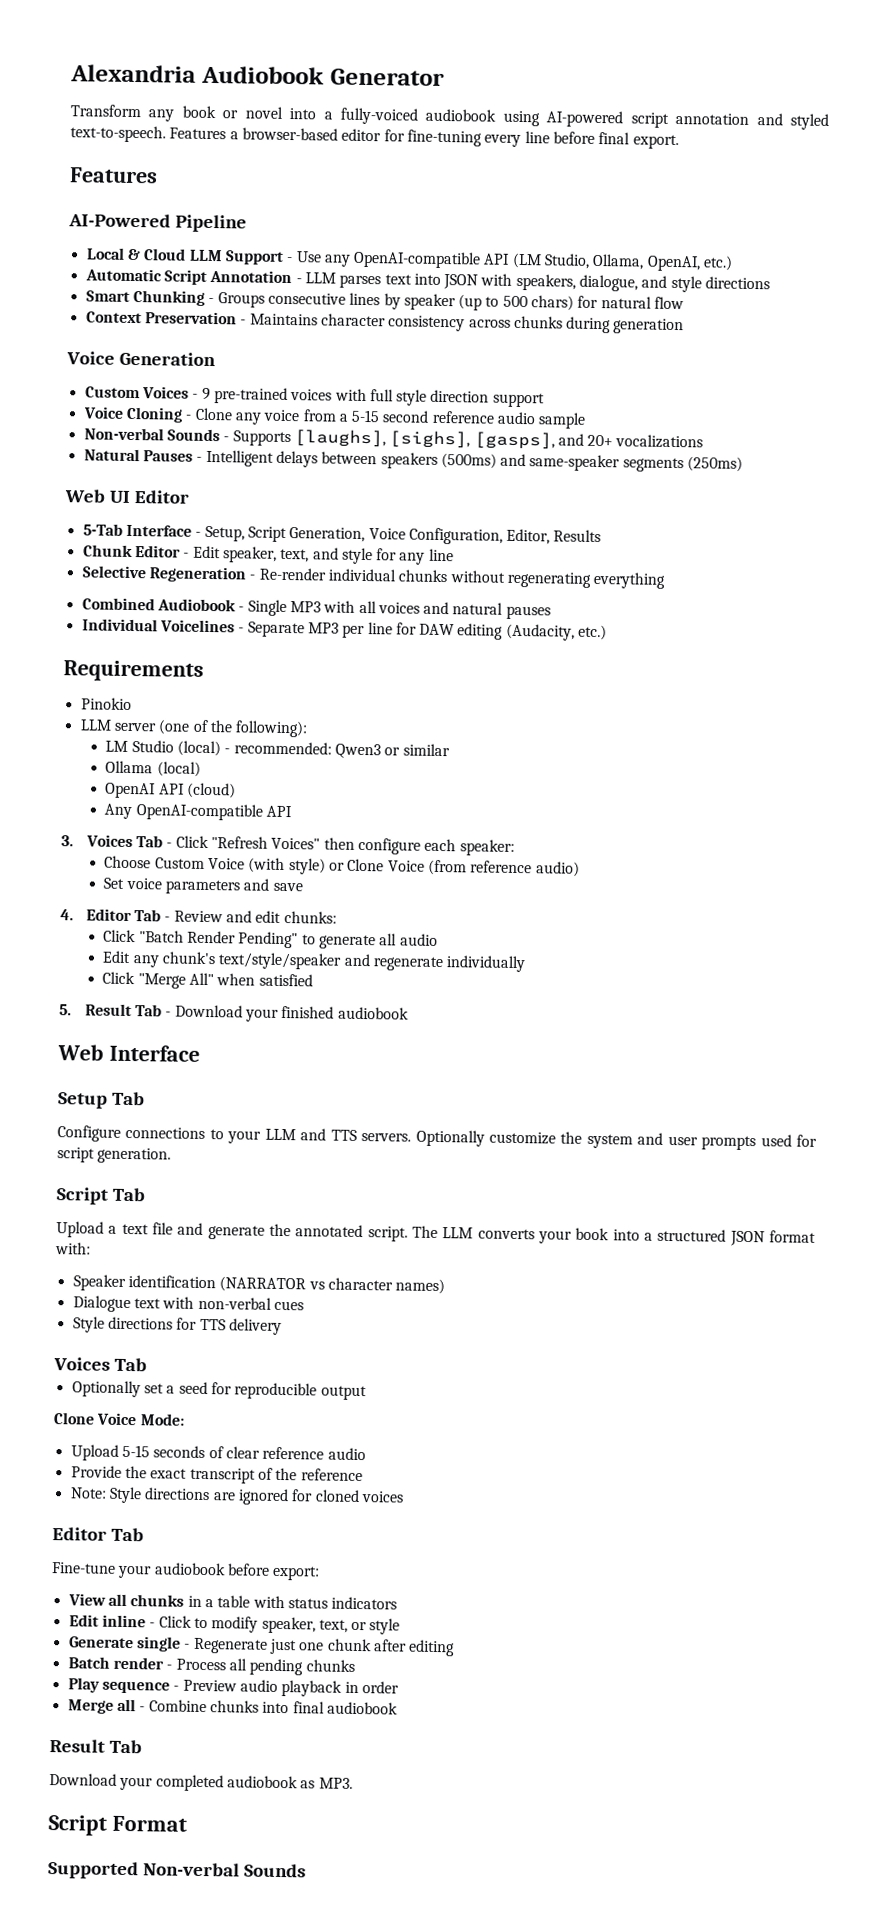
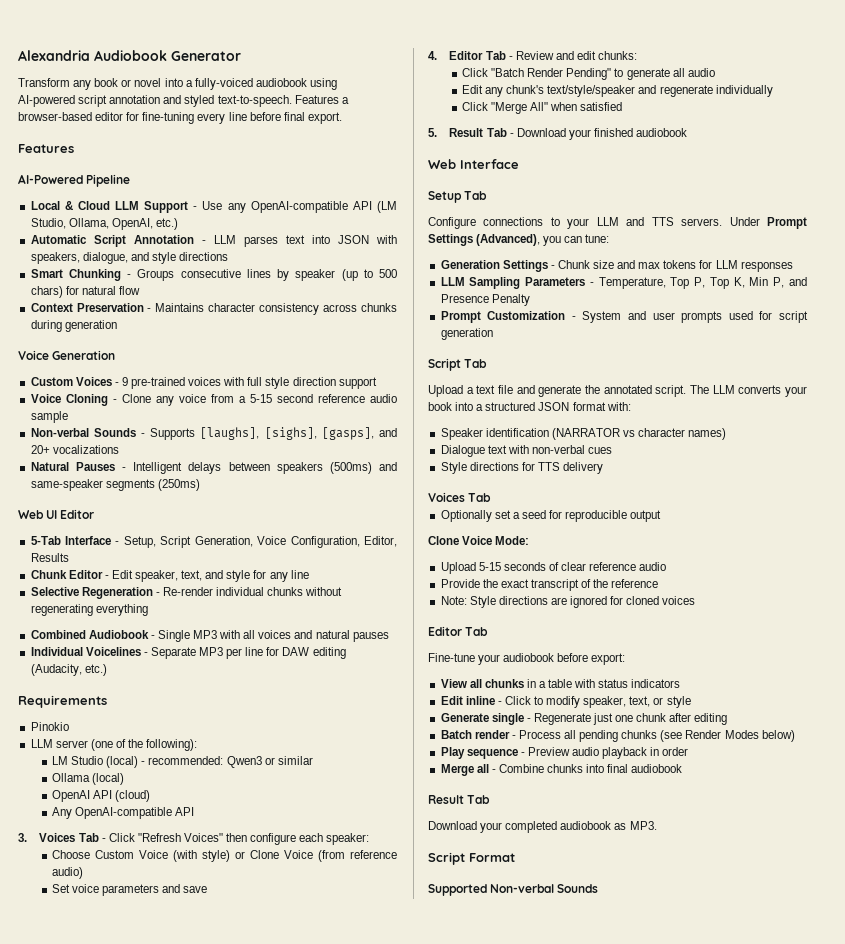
[415,1129,633,1149] Optionally customize the system -> [729,217,808,229] [428,234,610,246] [440,260,793,272] [440,277,807,289] [440,294,530,306] [440,311,622,323] Under Prompt Settings (Advanced), you can tune: // Generation Settings - Chunk size and max tokens for LLM responses // LLM Sampling Parameters - Temperature, Top P, Top K, Min P, and Presence Penalty // Prompt Customization - System
[97,1147,172,1164] generation. -> [440,328,493,340] generation
(355, 1665) none -> [660,730,795,742] (see Render Modes below)

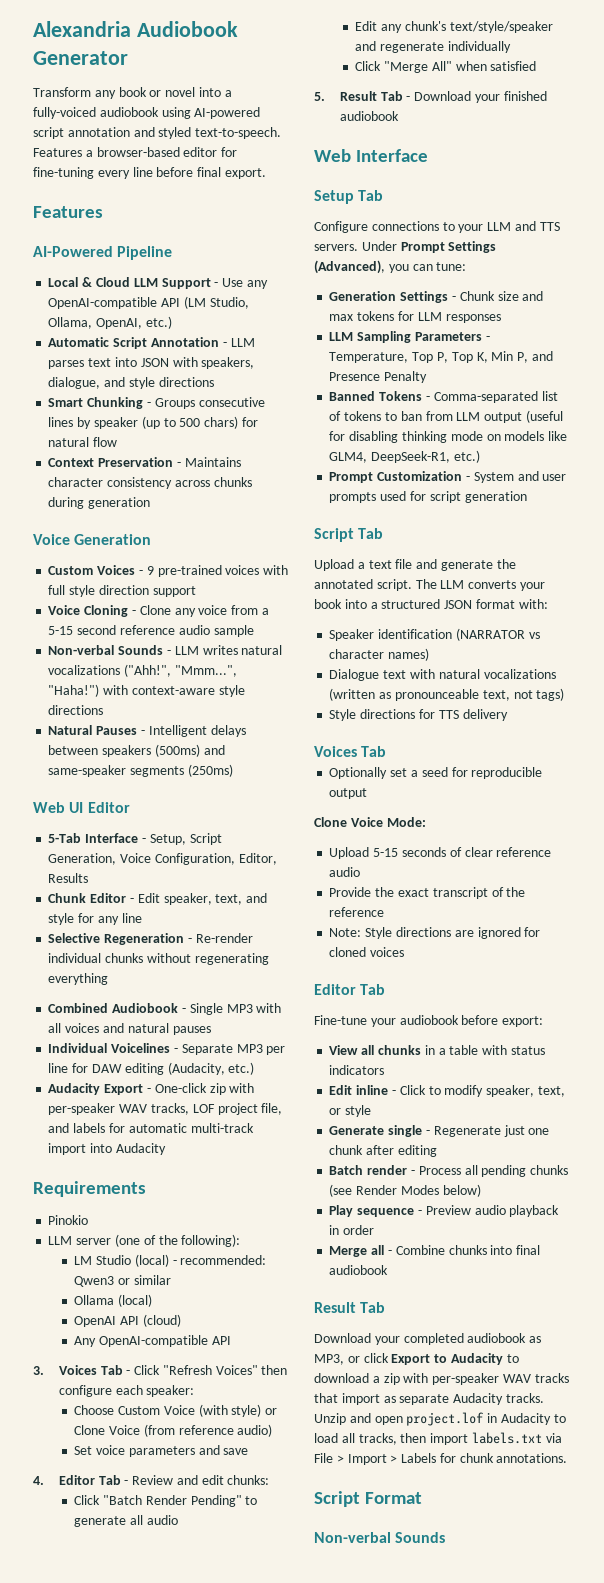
[150,427,397,440] [30,445,119,454] Supports [laughs], [sighs], [gasps], and 20+ vocalizations -> [174,645,283,655] [48,664,237,677] [48,684,245,697] [48,705,104,715] LLM writes natural vocalizations ("Ahh!", "Mmm...", "Haha!") with context-aware style directions
(107, 670) none -> [48,1083,255,1095] [48,1103,283,1115] [48,1123,254,1133] [48,1143,166,1155] // Audacity Export - One-click zip with per-speaker WAV tracks, LOF project file, and labels for automatic multi-track import into Audacity
(530, 300) none -> [329,391,558,403] [329,410,563,423] [329,431,568,443] [329,450,480,463] // Banned Tokens - Comma-separated list of tokens to ban from LLM output (useful for disabling thinking mode on models like GLM4, DeepSeek-R1, etc.)
[531,445,613,454] non-verbal cues -> [438,669,556,679] [329,688,565,701] natural vocalizations (written as pronounceable text, not tags)
[629,821,657,830] MP3. -> [314,1353,519,1365] [314,1373,569,1385] [314,1393,544,1405] [314,1412,566,1426] [314,1432,562,1445] [314,1453,568,1465] MP3, or click Export to Audacity to download a zip with per-speaker WAV tracks that import as separate Audacity tracks. Unzip and open project.lof in Audacity to load all tracks, then import labels.txt via File > Import > Labels for chunk annotations.
[428,884,487,896] Supported -> (423, 1498) none

